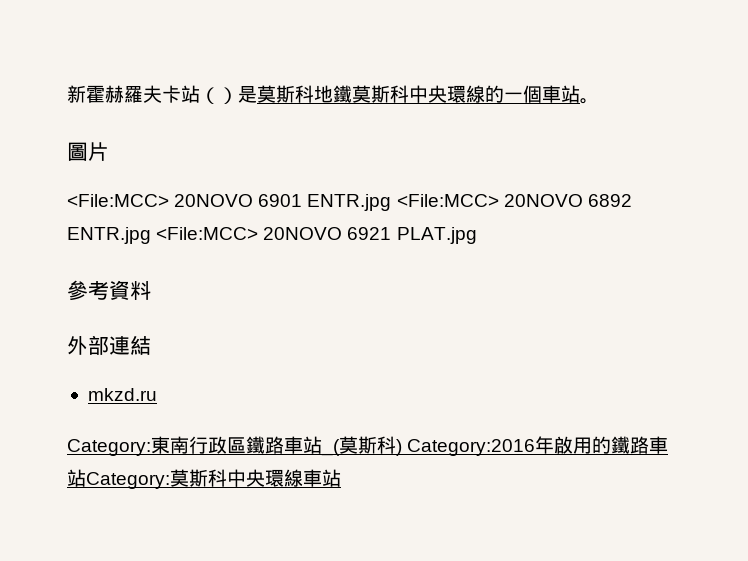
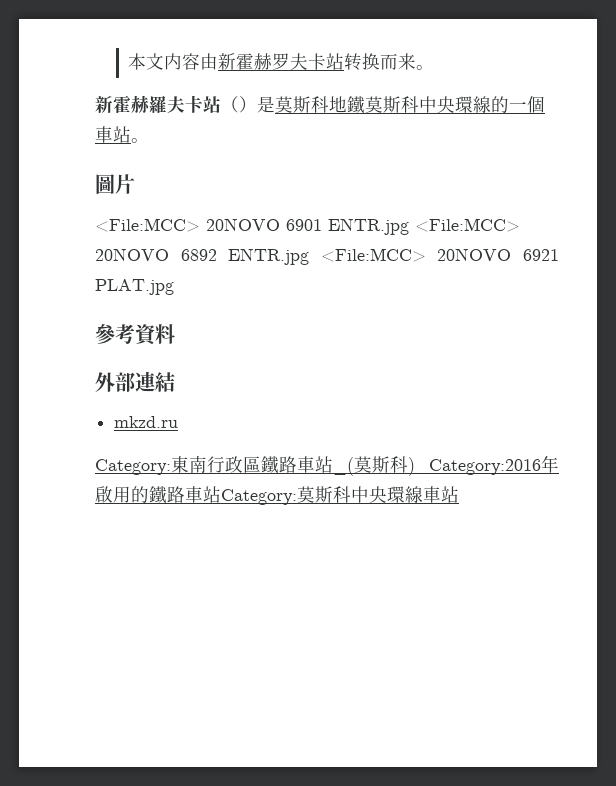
(67, 94) none -> [128,53,435,71] 本文内容由新霍赫罗夫卡站转换而来。 //

